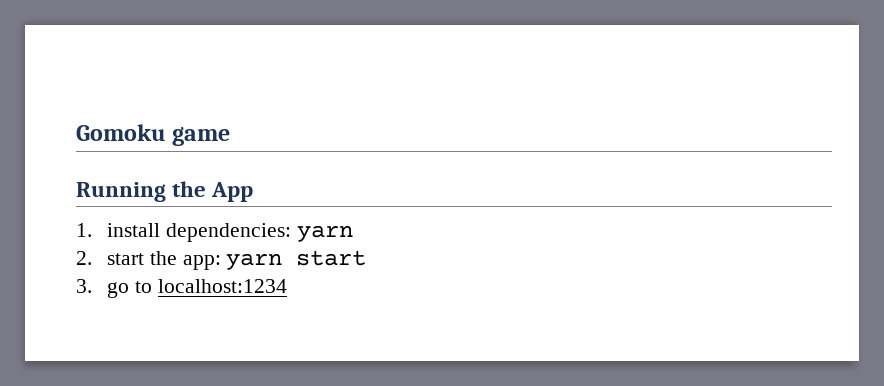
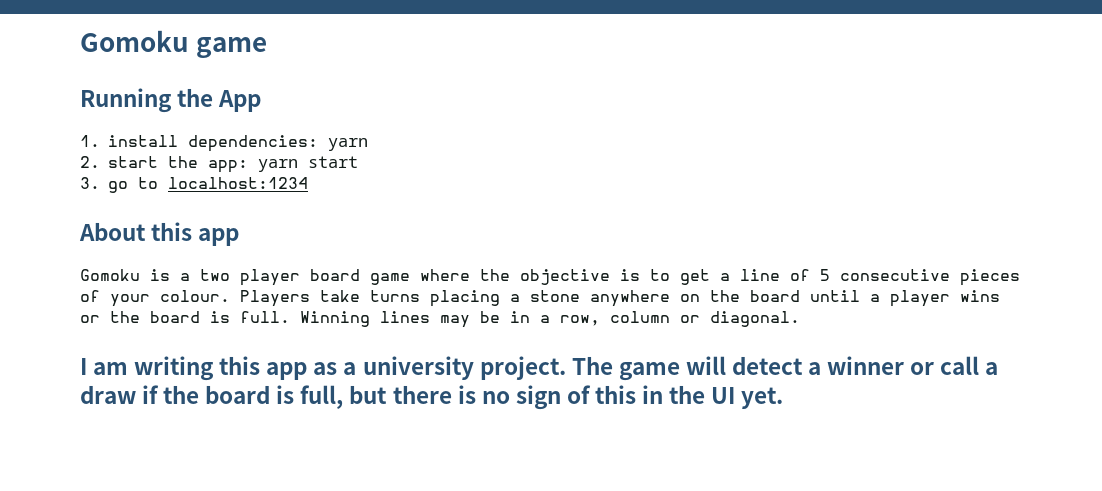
(287, 286) none -> [79,222,240,246] [80,269,1020,286] [80,290,1000,307] [80,311,800,328] [80,356,999,381] [80,385,784,410] // About this app // Gomoku is a two player board game where the objective is to get a line of 5 consecutive pieces of your colour. Players take turns placing a stone anywhere on the board until a player wins or the board is full. Winning lines may be in a row, column or diagonal. // I am writing this app as a university project. The game will detect a winner or call a draw if the board is full, but there is no sign of this in the UI yet.

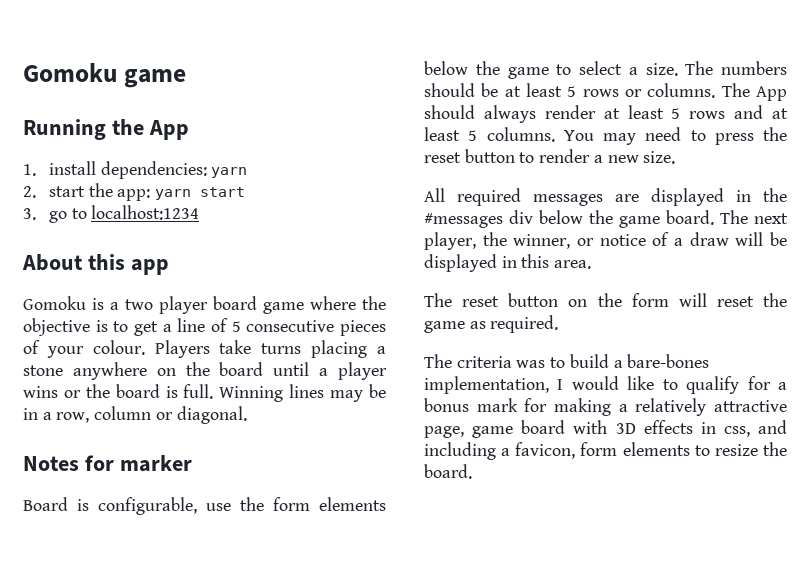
[80,356,999,381] [80,385,784,410] I am writing this app as a university project. The game will detect a winner or call a draw if the board is full, but there is no sign of this in the UI yet. -> [23,455,192,472] [23,497,386,515] [424,61,787,79] [424,83,787,101] [424,105,788,123] [424,127,787,145] [424,149,676,164] [424,188,787,206] [424,210,788,228] [424,232,787,250] [424,254,592,272] [424,293,787,307] [424,315,559,333] [424,354,710,368] [424,376,788,394] [424,398,787,416] [424,420,787,438] [424,442,787,460] [424,464,472,479] Notes for marker // Board is configurable, use the form elements below the game to select a size. The numbers should be at least 5 rows or columns. The App should always render at least 5 rows and at least 5 columns. You may need to press the reset button to render a new size. // All required messages are displayed in the #messages div below the game board. The next player, the winner, or notice of a draw will be displayed in this area. // The reset button on the form will reset the game as required. // The criteria was to build a bare-bones implementation, I would like to qualify for a bonus mark for making a relatively attractive page, game board with 3D effects in css, and including a favicon, form elements to resize the board.

